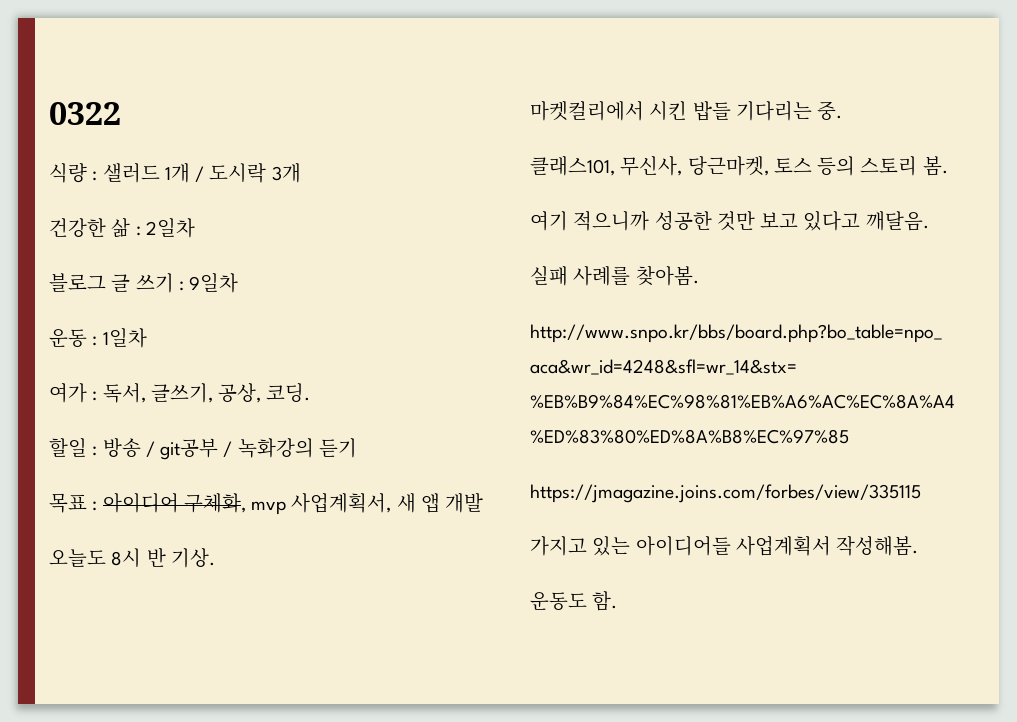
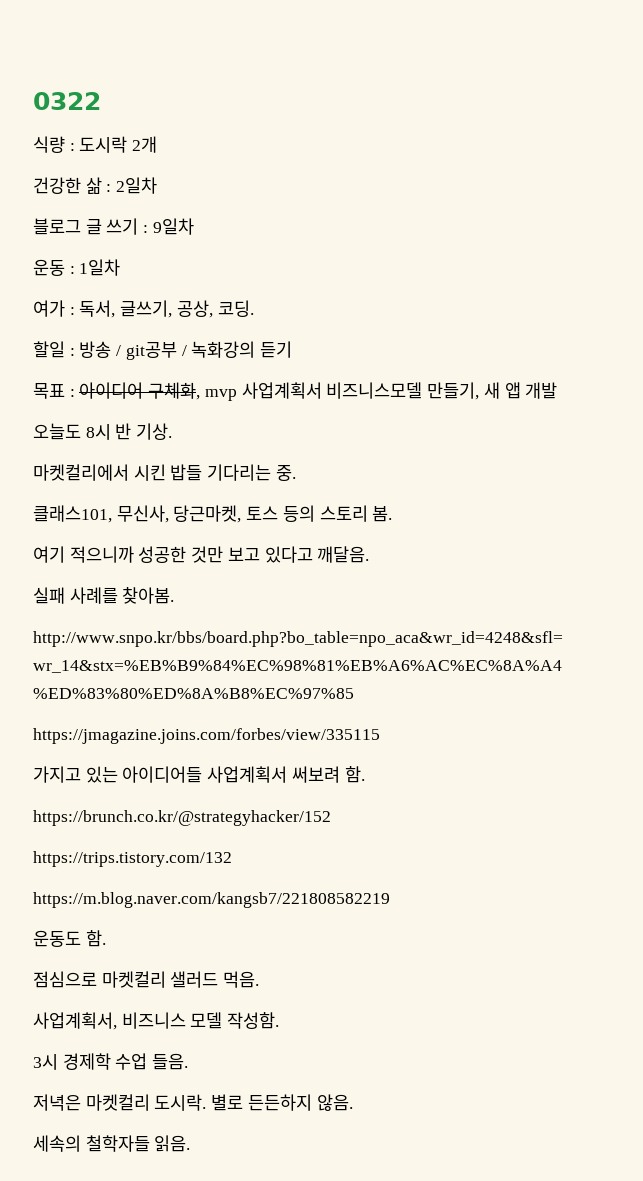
[102,163,301,183] 샐러드 1개 / 도시락 3개 -> [79,136,158,153] 도시락 2개
[291,493,392,513] 사업계획서, -> [241,382,480,400] 사업계획서 비즈니스모델 만들기,
[836,536,919,556] [530,591,618,611] 작성해봄. // 운동도 함. -> [291,766,365,783] [33,810,331,826] [33,851,232,867] [33,892,390,908] [33,930,106,947] [33,971,260,988] [33,1012,280,1030] [33,1053,189,1070] [33,1094,353,1111] [33,1135,191,1152] 써보려 함. // https://brunch.co.kr/@strategyhacker/152 // https://trips.tistory.com/132 // https://m.blog.naver.com/kangsb7/221808582219 // 운동도 함. // 점심으로 마켓컬리 샐러드 먹음. // 사업계획서, 비즈니스 모델 작성함. // 3시 경제학 수업 들음. // 저녁은 마켓컬리 도시락. 별로 든든하지 않음. // 세속의 철학자들 읽음.

